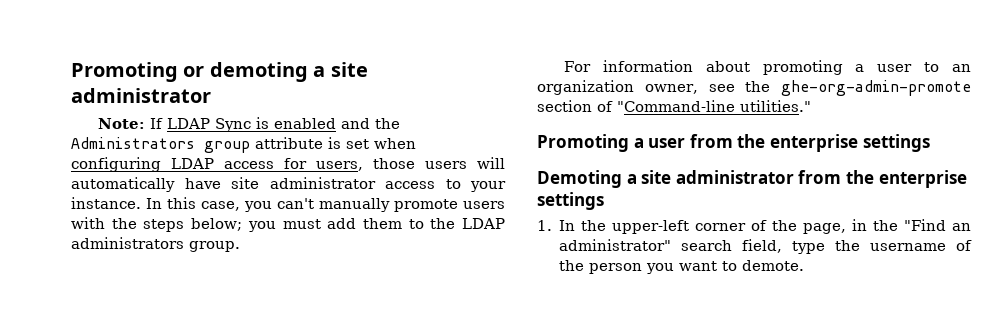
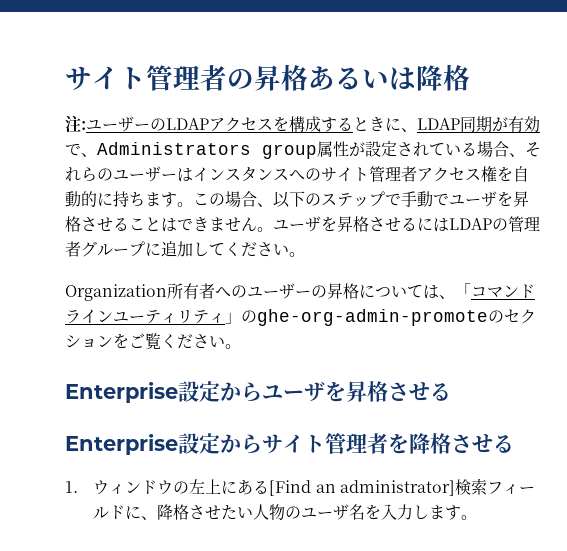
[71,62,368,82] [71,88,211,103] [98,117,401,132] [71,137,416,153] [71,157,505,172] [71,177,506,192] [71,197,505,212] [71,217,505,232] [71,237,240,252] [564,60,971,75] [537,80,971,96] [537,100,811,112] [537,134,930,152] [537,170,967,188] [537,192,604,210] [537,219,972,234] [559,239,972,254] [559,260,805,274] Promoting or demoting a site administrator // Note: If LDAP Sync is enabled and the Administrators group attribute is set when configuring LDAP access for users, those users will automatically have site administrator access to your instance. In this case, you can't manually promote users with the steps below; you must add them to the LDAP administrators group. // For information about promoting a user to an organization owner, see the ghe-org-admin-promote section of "Command-line utilities." // Promoting a user from the enterprise settings // Demoting a site administrator from the enterprise settings // 1. In the upper-left corner of the page, in the "Find an administrator" search field, type the username of the person you want to demote. -> [65,64,470,91] [65,115,540,133] [65,141,541,159] [65,166,529,182] [65,191,529,208] [65,216,540,232] [65,241,305,257] [65,283,535,301] [65,309,536,326] [65,333,241,350] [65,381,451,403] [65,433,514,455] [65,478,536,496] [93,504,478,521] サイト管理者の昇格あるいは降格 // 注:ユーザーのLDAPアクセスを構成するときに、LDAP同期が有効で、Administrators group属性が設定されている場合、それらのユーザーはインスタンスへのサイト管理者アクセス権を自動的に持ちます。この場合、以下のステップで手動でユーザを昇格させることはできません。ユーザを昇格させるにはLDAPの管理者グループに追加してください。 // Organization所有者へのユーザーの昇格については、「コマンドラインユーティリティ」のghe-org-admin-promoteのセクションをご覧ください。 // Enterprise設定からユーザを昇格させる // Enterprise設定からサイト管理者を降格させる // 1.ウィンドウの左上にある[Find an administrator]検索フィールドに、降格させたい人物のユーザ名を入力します。

